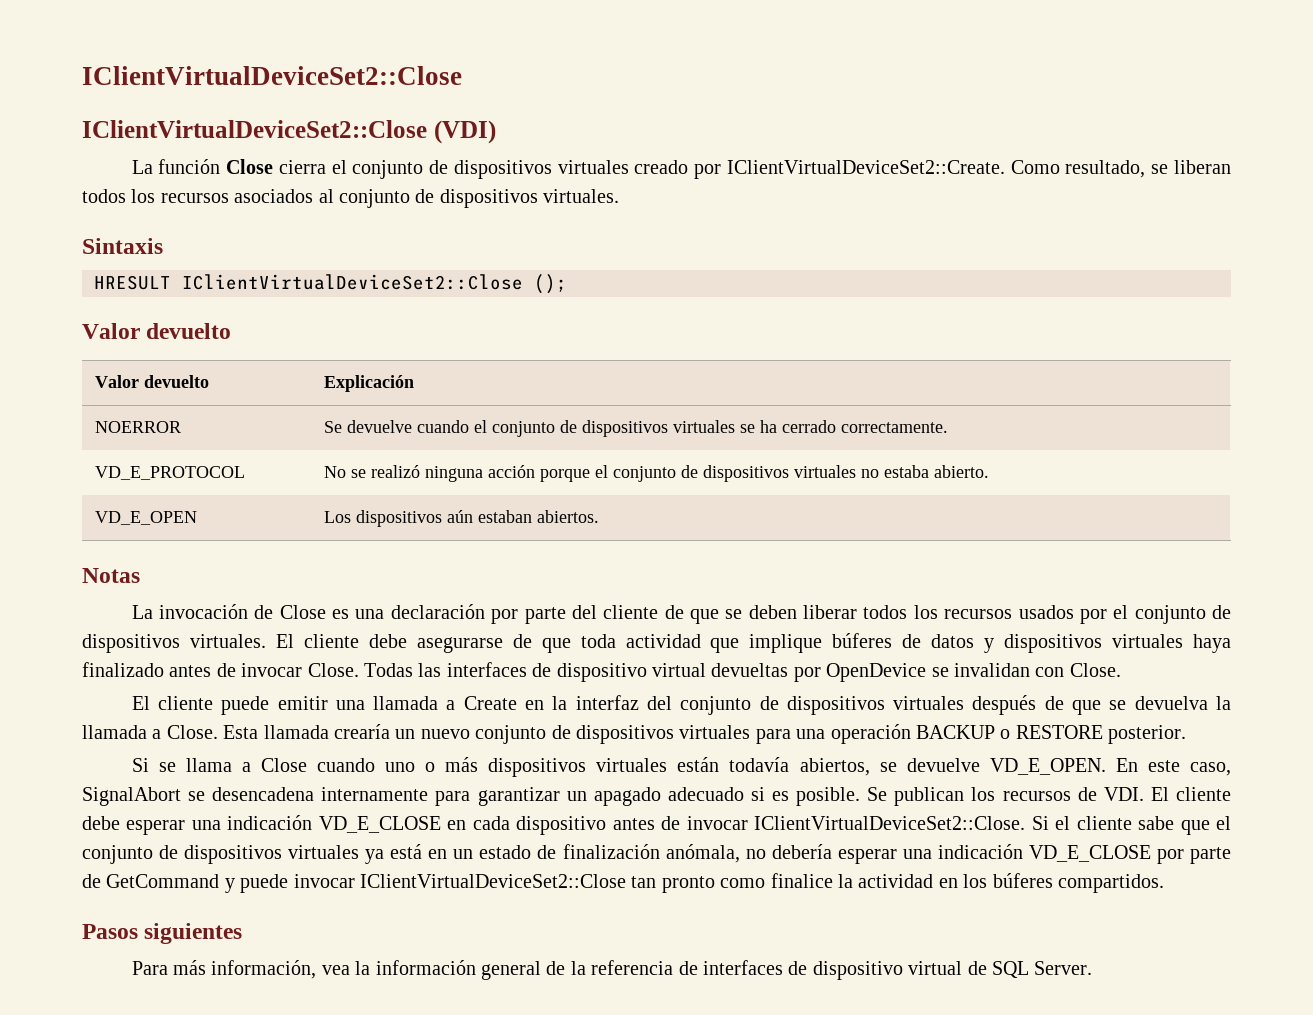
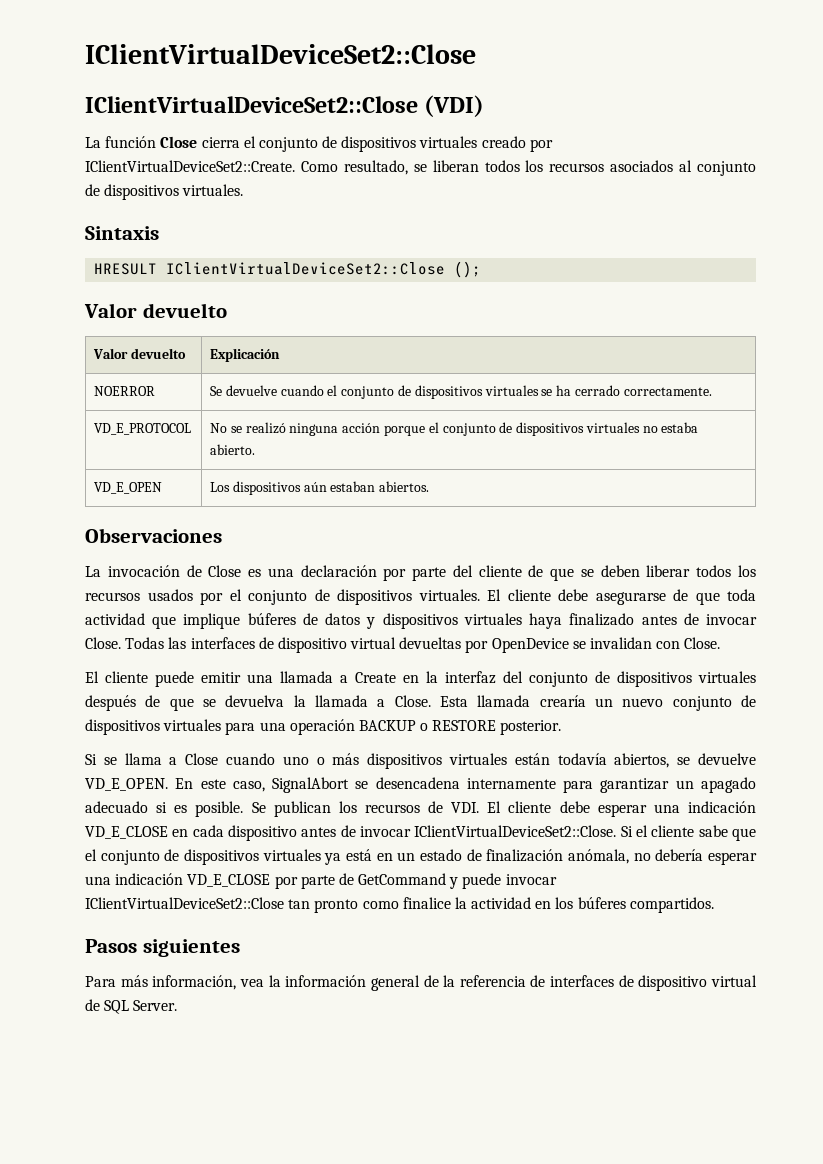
[82,568,140,583] Notas -> [85,528,222,543] Observaciones

